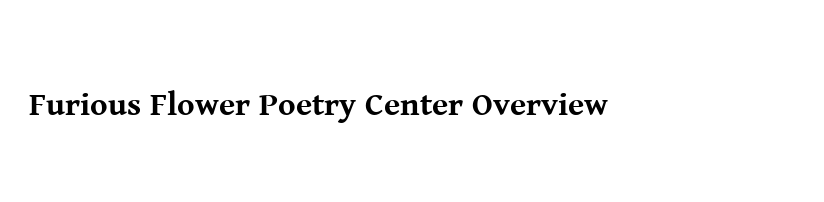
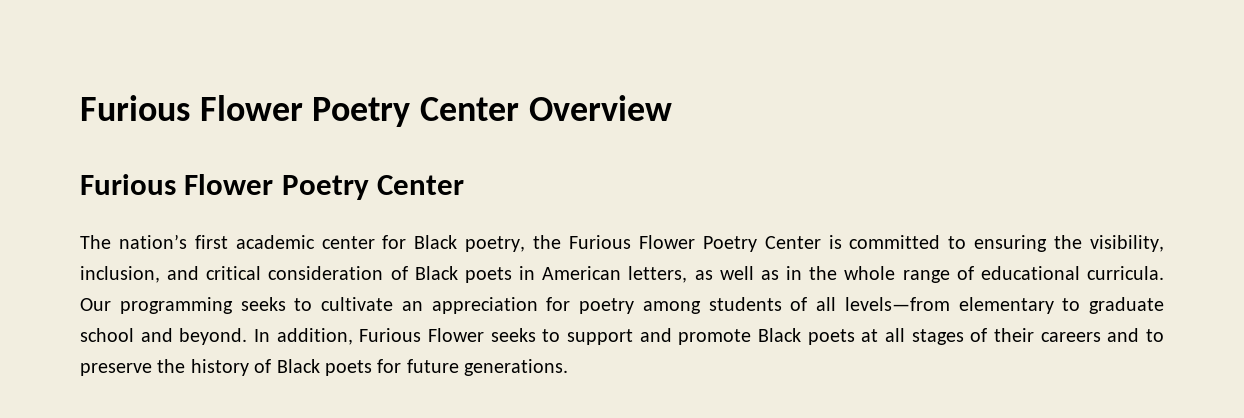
(608, 104) none -> [80,174,465,200] [80,234,1165,252] [80,266,1164,283] [80,297,1164,314] [80,328,1164,345] [80,359,569,376] // Furious Flower Poetry Center // The nation’s first academic center for Black poetry, the Furious Flower Poetry Center is committed to ensuring the visibility, inclusion, and critical consideration of Black poets in American letters, as well as in the whole range of educational curricula. Our programming seeks to cultivate an appreciation for poetry among students of all levels—from elementary to graduate school and beyond. In addition, Furious Flower seeks to support and promote Black poets at all stages of their careers and to preserve the history of Black poets for future generations.

